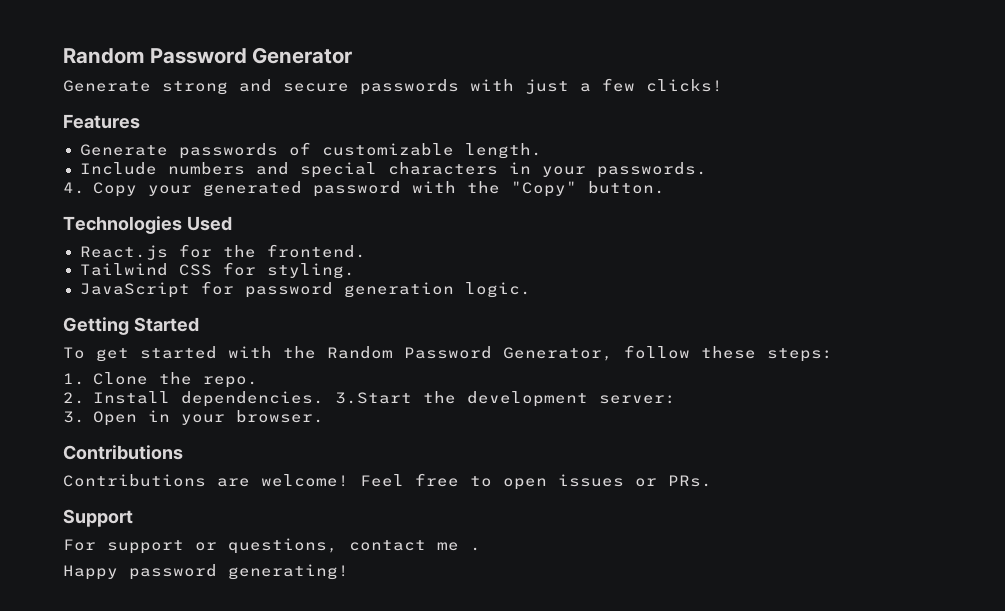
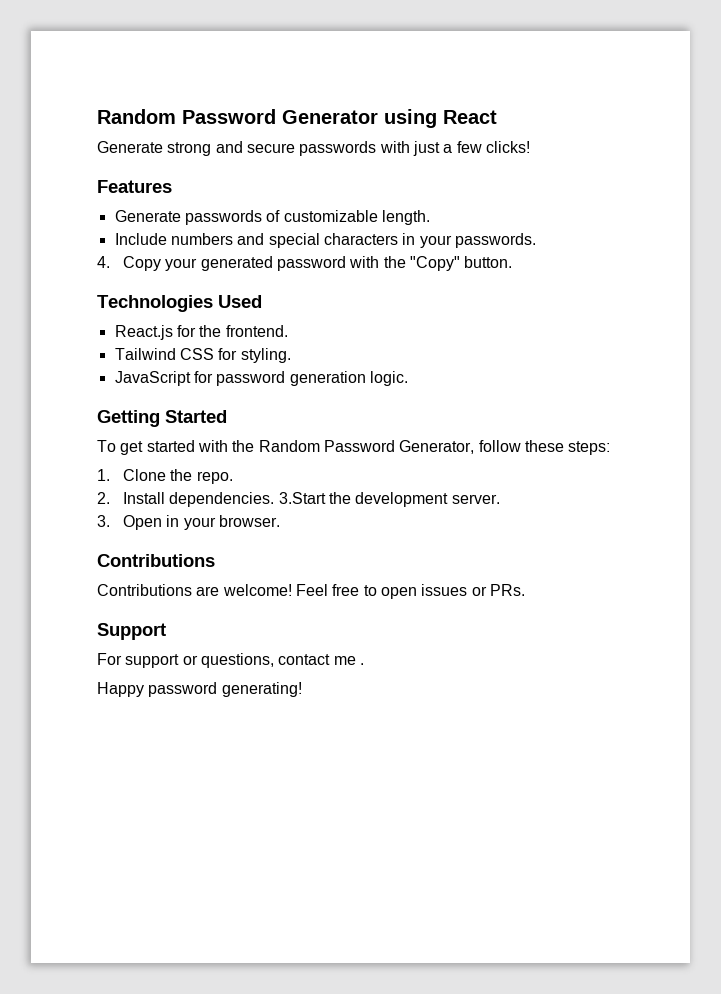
(353, 55) none -> [384,109,497,128] using React
[598,395,676,404] server: -> [451,494,500,504] server.

